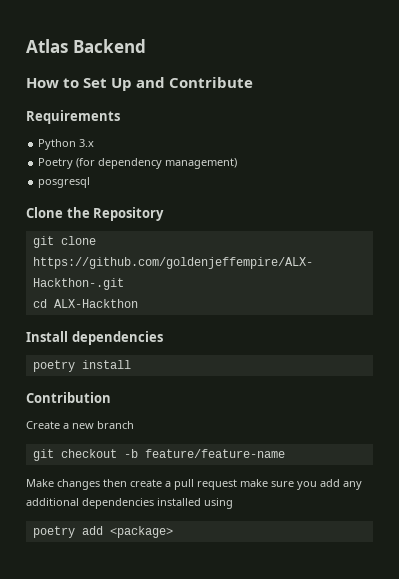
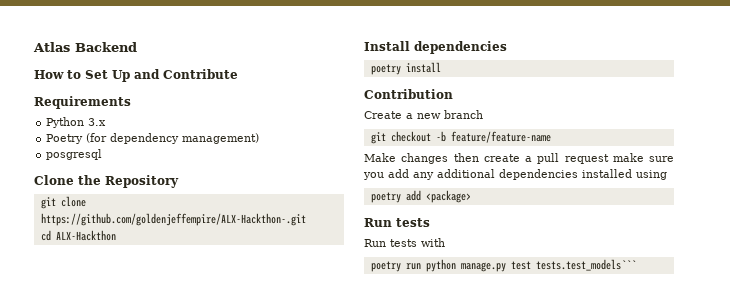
(173, 532) none -> [364,218,430,227] [364,238,445,247] [370,259,636,272] // Run tests // Run tests with // poetry run python manage.py test tests.test_models```

